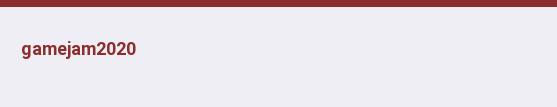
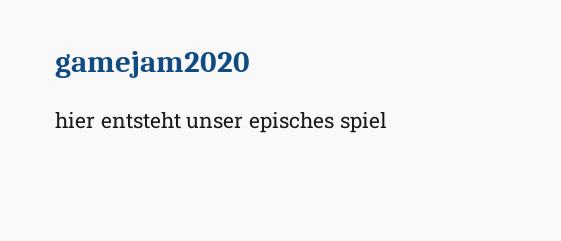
(136, 50) none -> [55,112,387,133] // hier entsteht unser episches spiel

